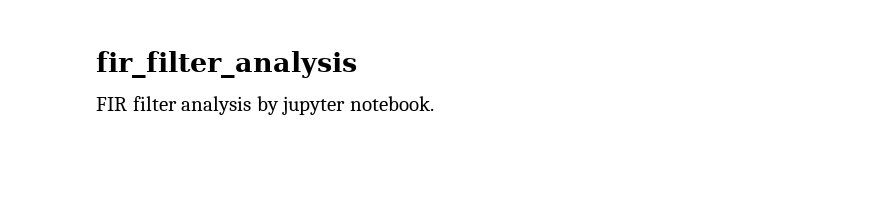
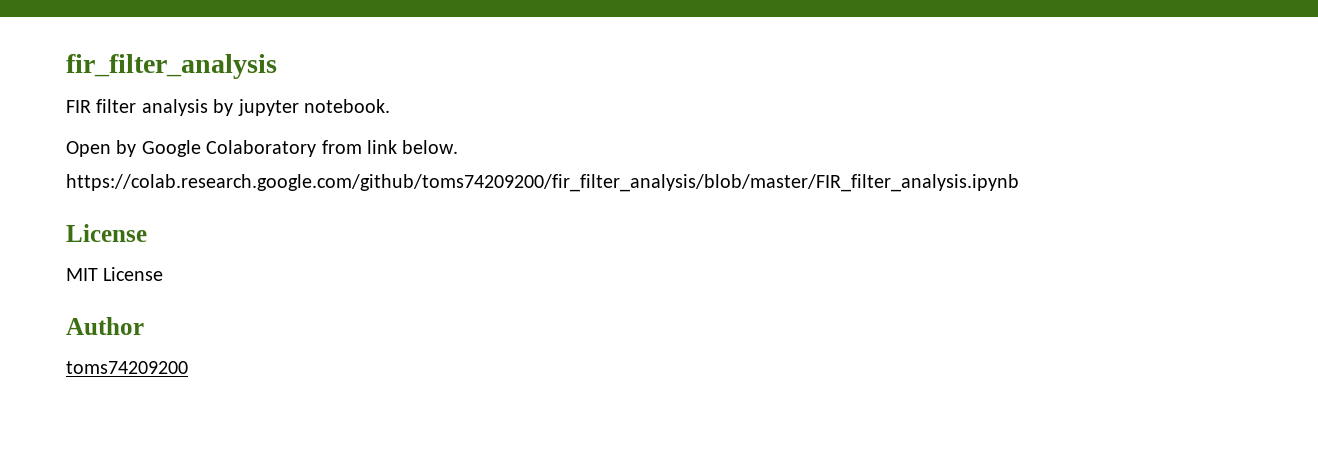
(434, 103) none -> [66,140,459,157] [66,174,1019,192] [66,224,147,242] [66,267,164,281] [66,317,144,335] [66,361,188,374] // Open by Google Colaboratory from link below. https://colab.research.google.com/github/toms74209200/fir_filter_analysis/blob/master/FIR_filter_analysis.ipynb // License // MIT License // Author // toms74209200

